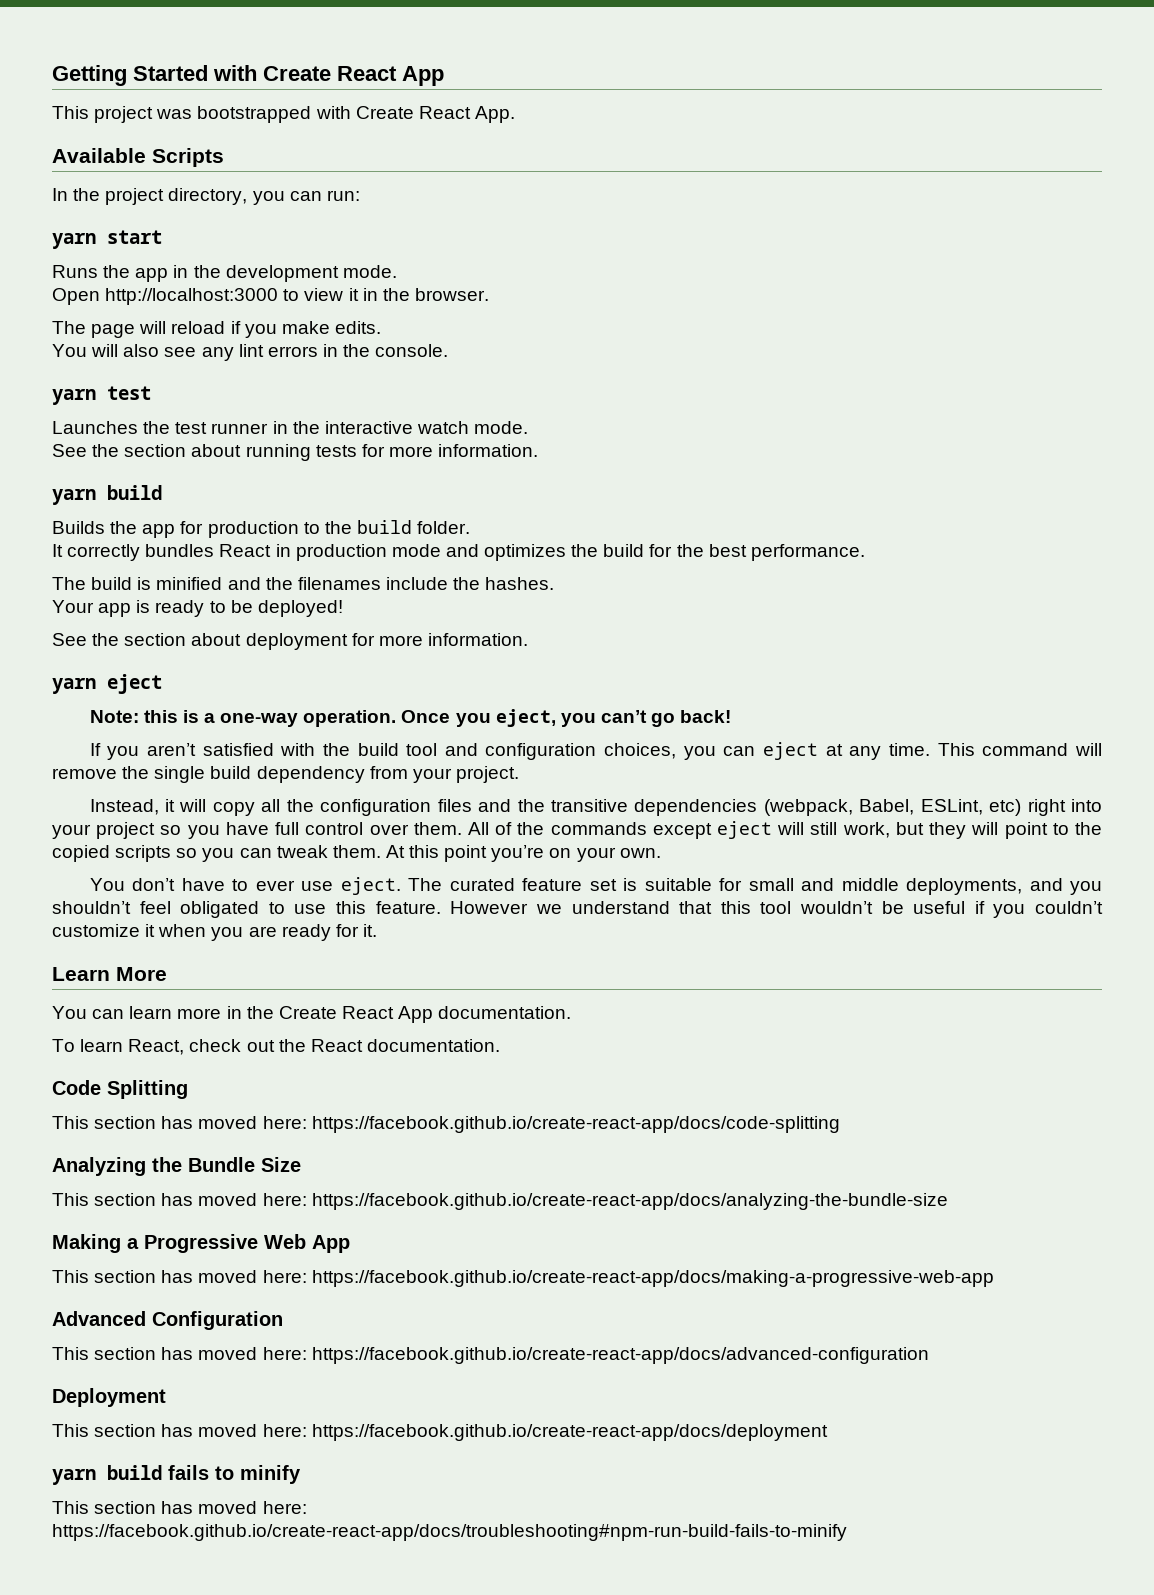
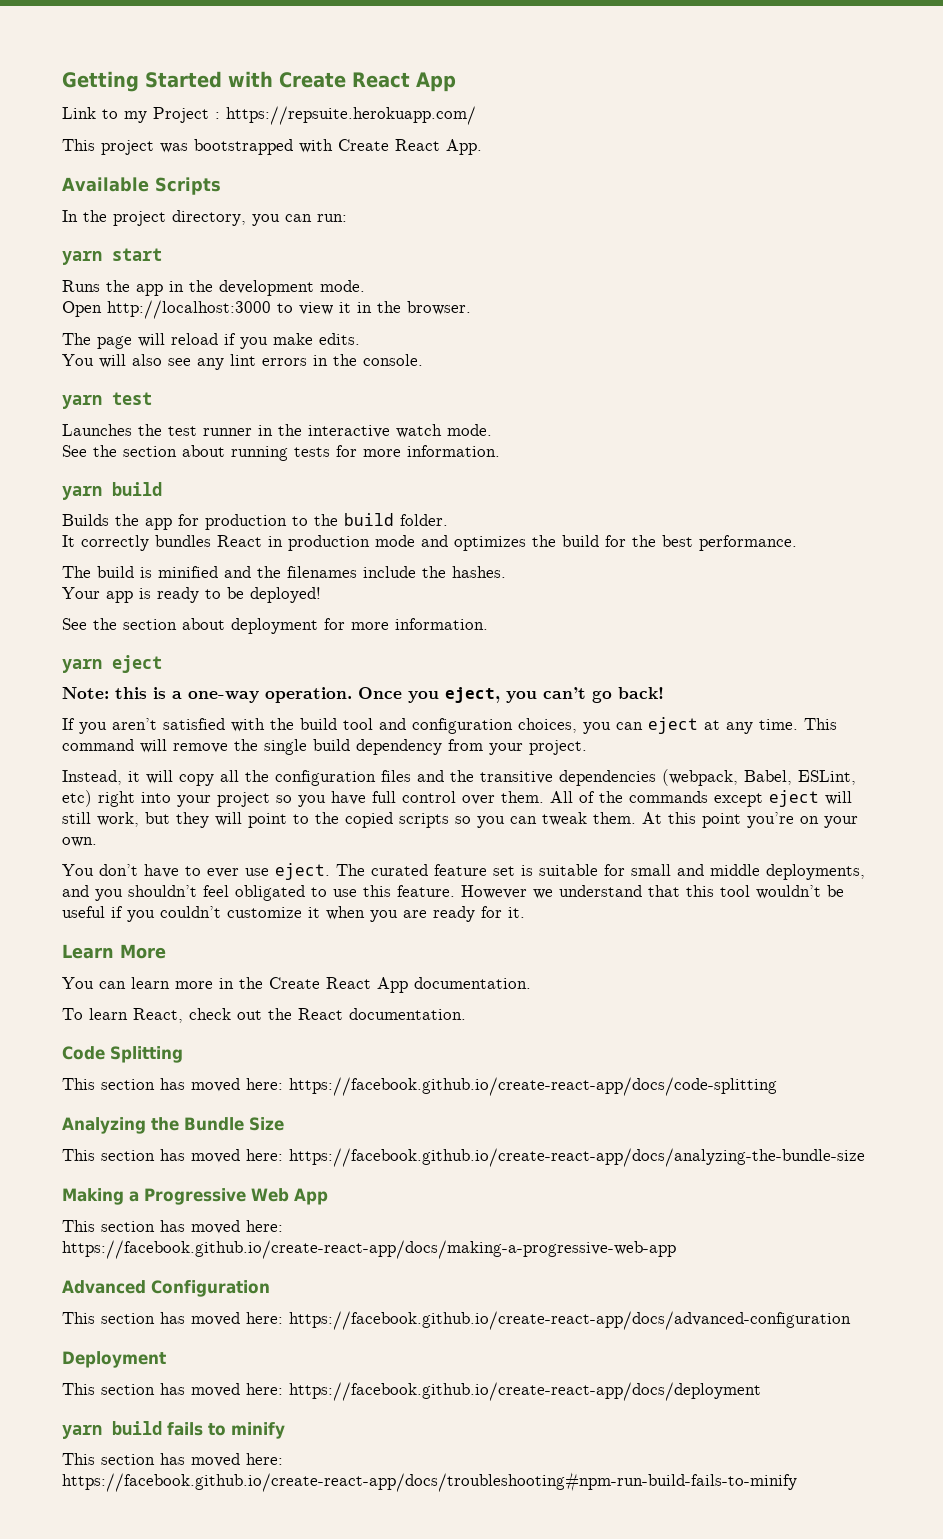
(444, 76) none -> [62,106,476,125] // Link to my Project : https://repsuite.herokuapp.com/

